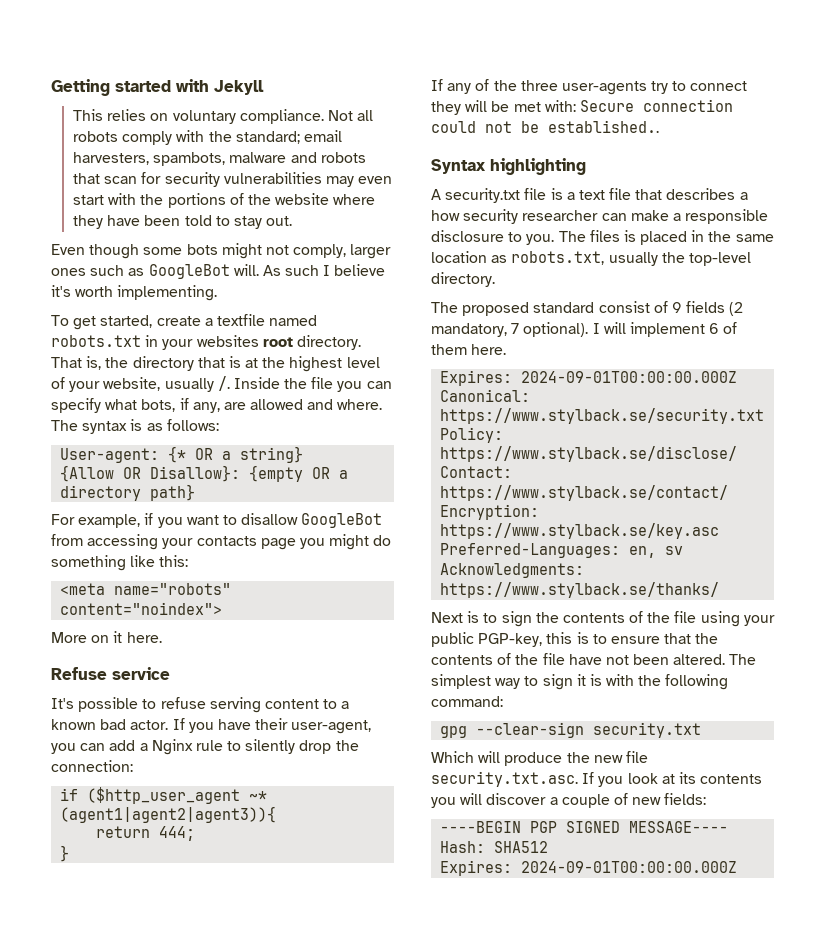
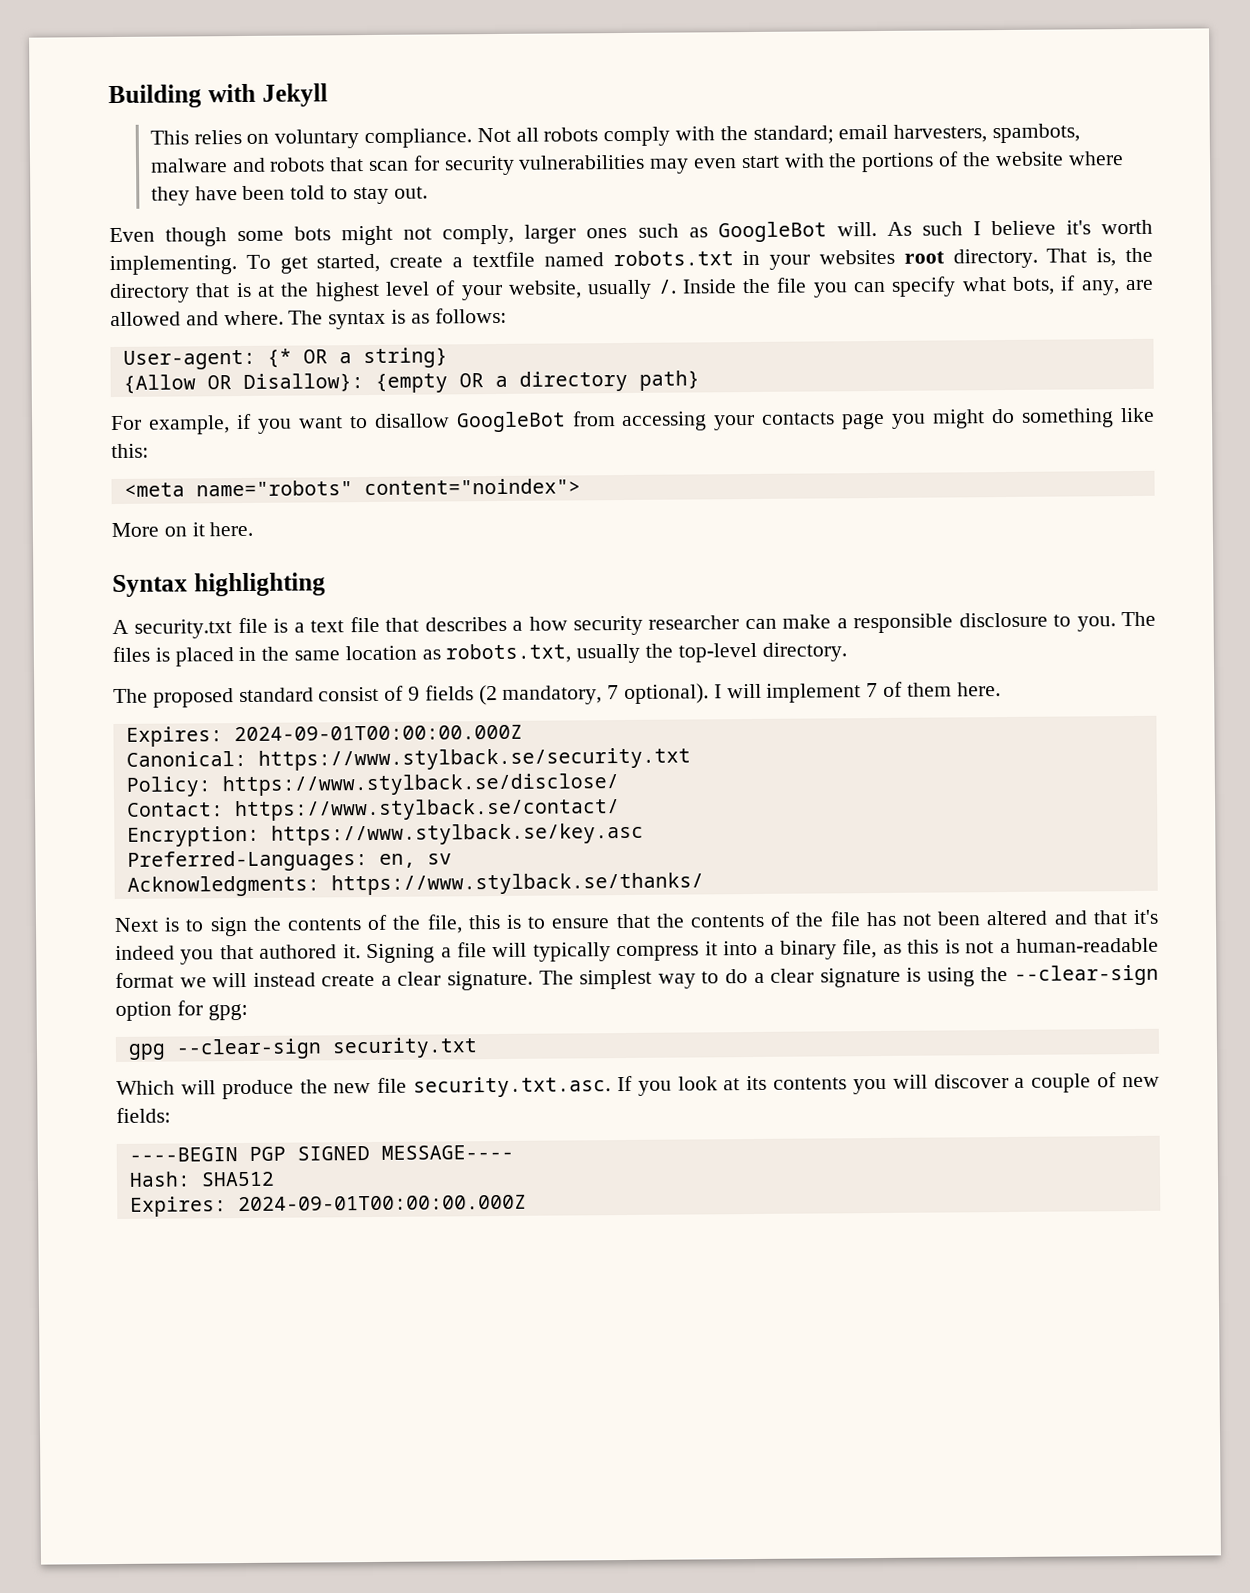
[51,79,171,96] Getting started -> [108,84,202,109] Building
(218, 293) // -> (237, 265) none
[51,667,170,680] [51,697,350,713] [51,718,372,734] [51,739,359,755] [51,760,133,772] [60,787,268,804] [60,806,277,823] [96,826,196,841] [60,845,70,862] [431,79,748,95] [431,99,733,115] [431,120,659,133] // Refuse service // It's possible to refuse serving content to a known bad actor. If you have their user-agent, you can add a Nginx rule to silently drop the connection: // if ($http_user_agent ~* (agent1|agent2|agent3)){ // return 444; // } // If any of the three user-agents try to connect they will be met with: Secure connection could not be established.. -> (254, 529) none
[709,323,720,334] 6 -> [866,683,879,698] 7
[674,611,775,627] [431,632,543,647] file using your public PGP-key, -> [426,914,463,934] file,
[568,654,602,665] have -> [865,911,897,927] has
[673,654,757,665] [431,674,729,690] [431,696,503,707] altered. The simplest way to sign it is with the following command: -> [986,909,1160,926] [115,937,1160,965] [115,964,1159,991] [115,1000,248,1022] altered and that it's indeed you that authored it. Signing a file will typically compress it into a binary file, as this is not a human-readable format we will instead create a clear signature. The simplest way to do a clear signature is using the --clear-sign option for gpg:

